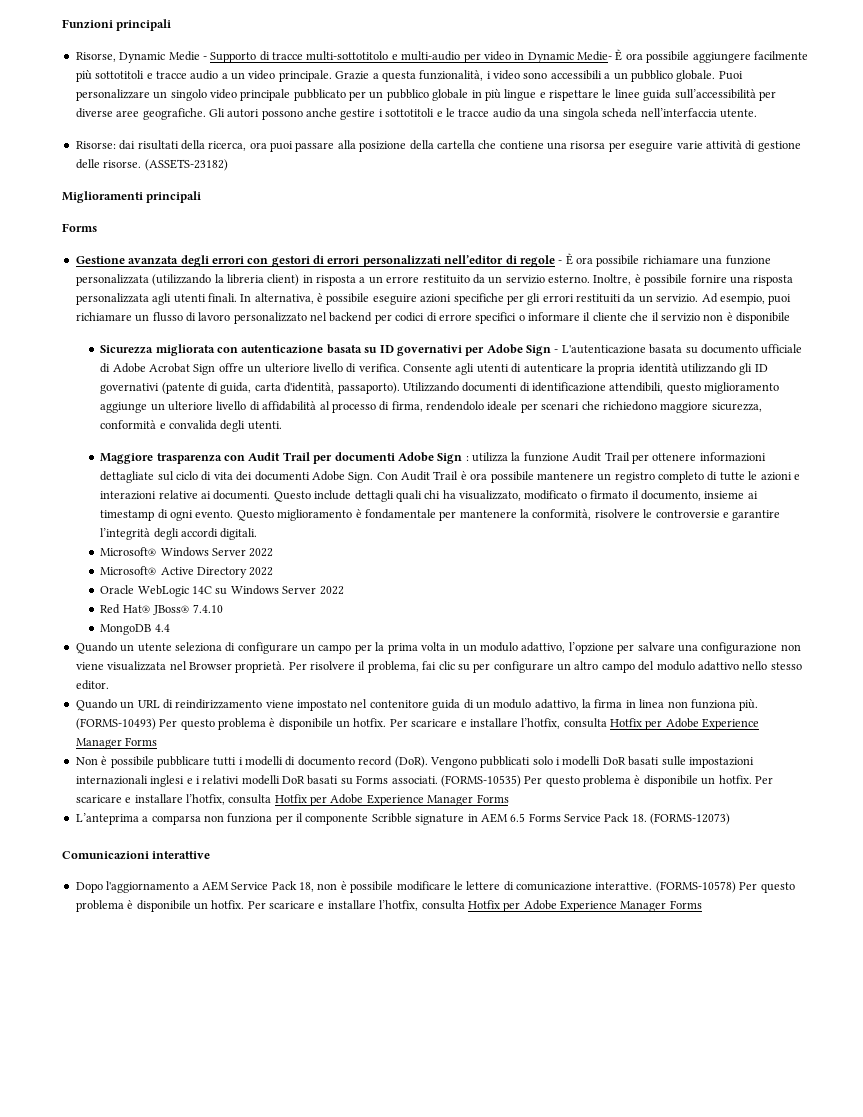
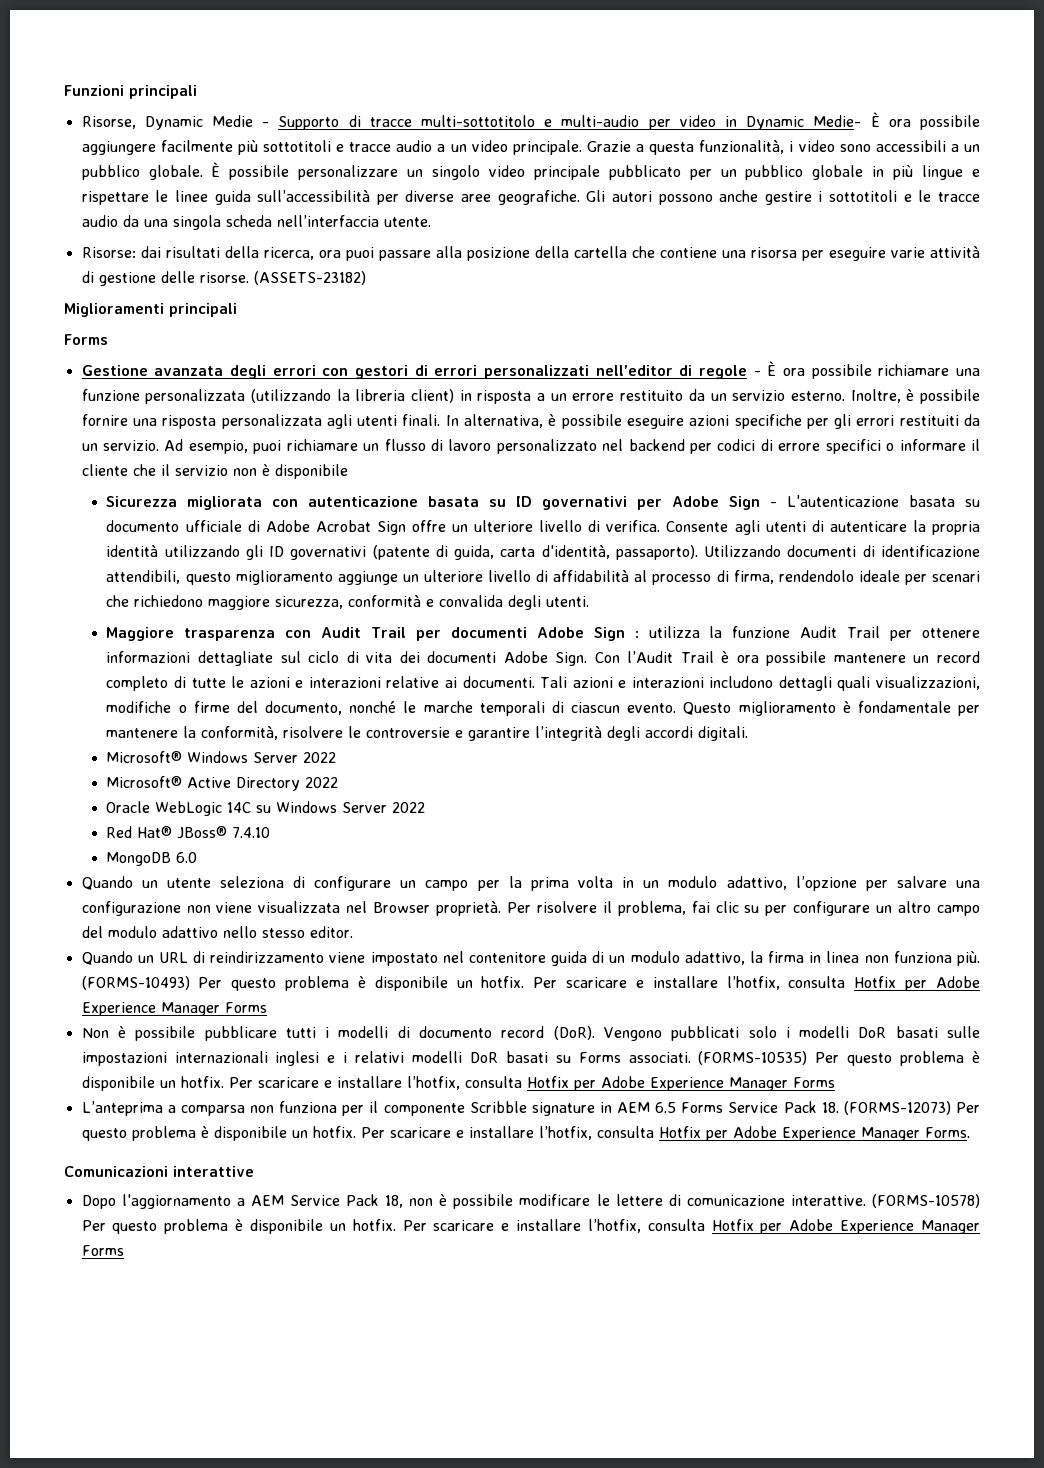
[718,71,743,80] Puoi -> [211,162,290,180] È possibile
[401,471,431,481] Audit -> [627,651,674,663] l’Audit
[614,472,655,483] registro -> [936,651,980,663] record
[273,490,758,502] [100,509,194,521] Questo include dettagli quali chi ha visualizzato, modificato o firmato il documento, insieme ai timestamp di ogni -> [540,676,981,691] [106,701,621,716] Tali azioni e interazioni includono dettagli quali visualizzazioni, modifiche o firme del documento, nonché le marche temporali di ciascun
[154,624,170,632] 4.4 -> [176,852,198,863] 6.0
(731, 819) none -> [955,1102,980,1113] [81,1126,970,1141] Per questo problema è disponibile un hotfix. Per scaricare e installare l’hotfix, consulta Hotfix per Adobe Experience Manager Forms.

